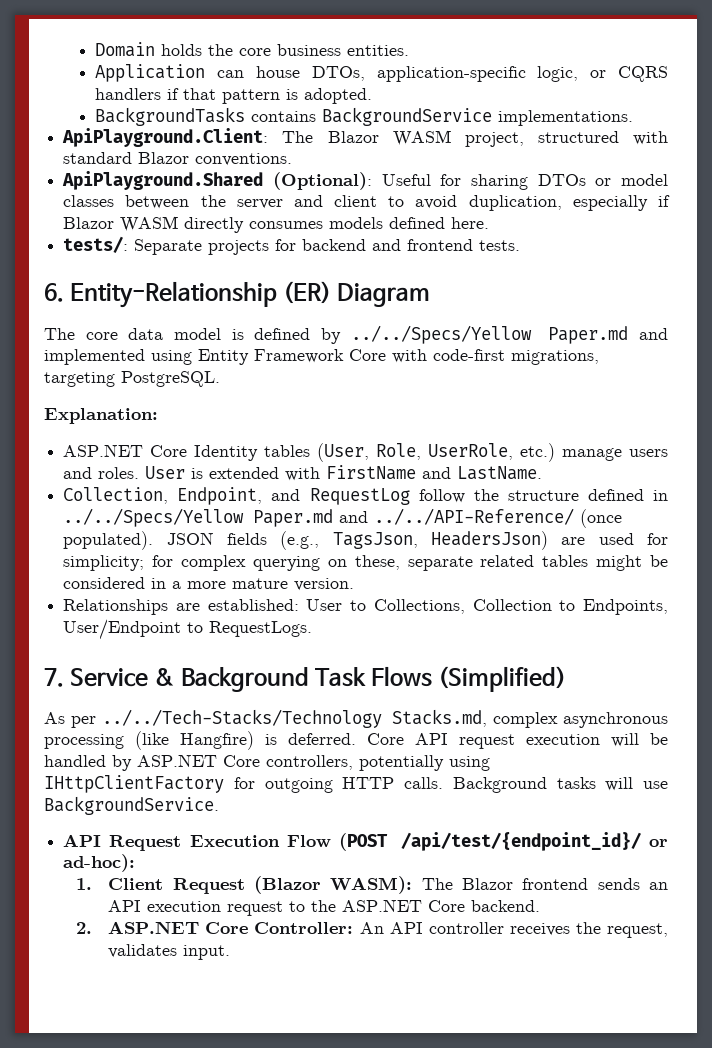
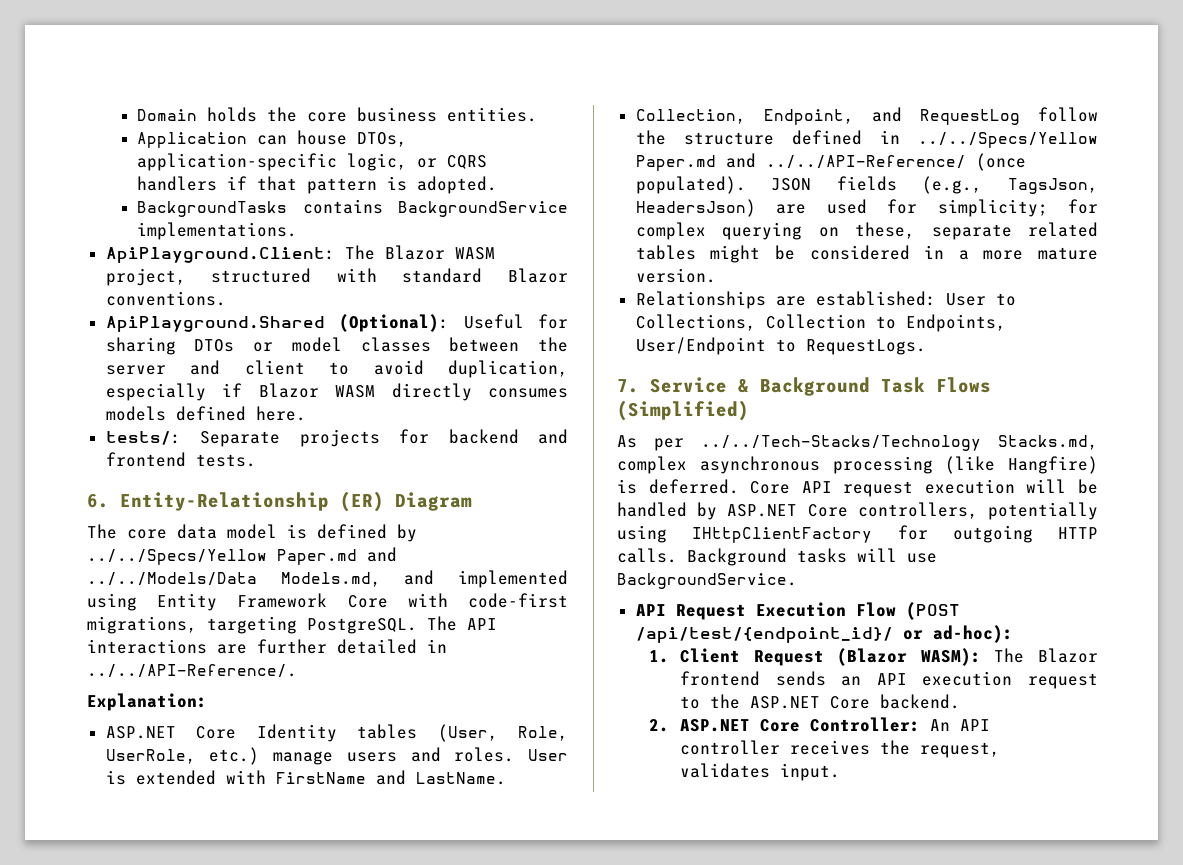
(669, 334) none -> [87,570,435,587] ../../Models/Data Models.md, and
(220, 379) none -> [427,616,497,631] [87,639,447,654] [87,664,297,678] The API interactions are further detailed in ../../API-Reference/.

